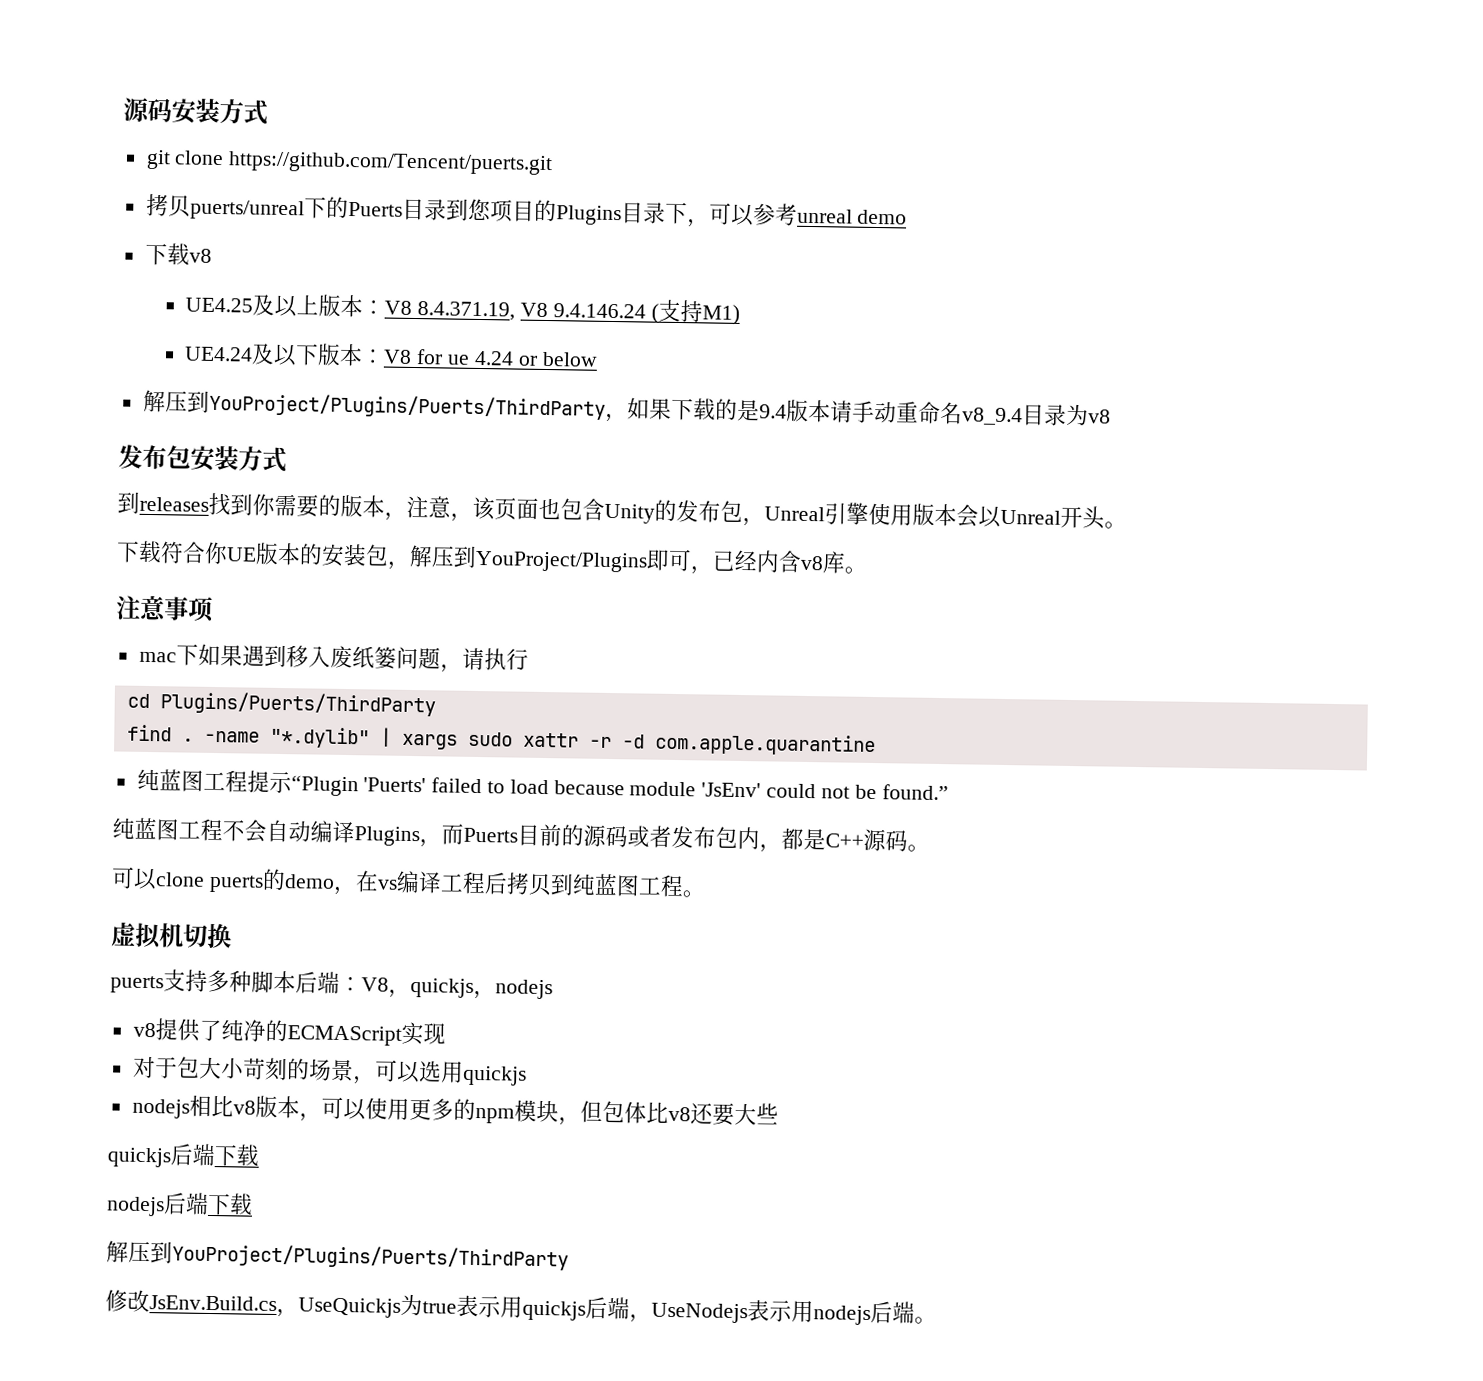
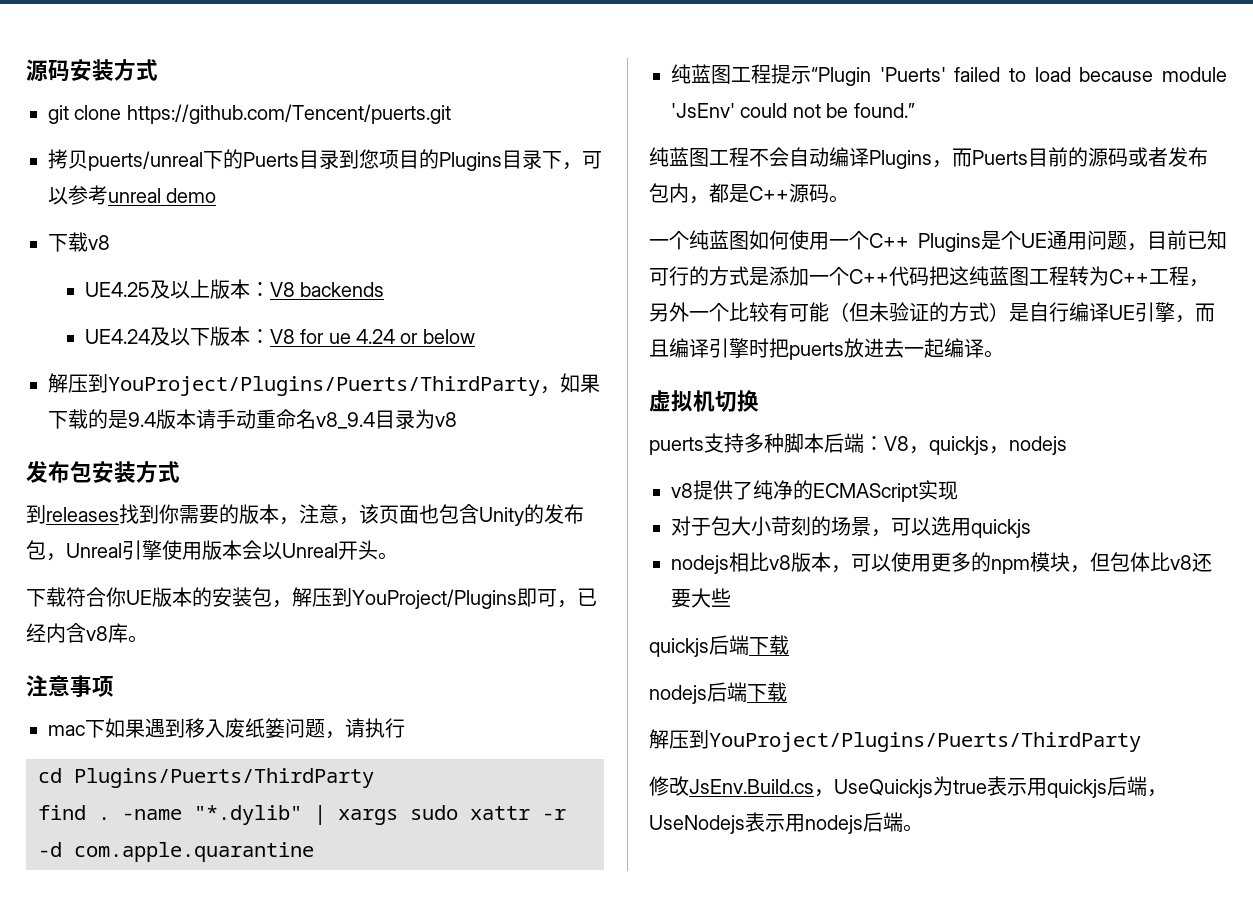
[417,299,740,325] 8.4.371.19, V8 9.4.146.24 (支持M1) -> [300,282,385,297] backends
[111,866,684,898] 可以clone puerts的demo，在vs编译工程后拷贝到纯蓝图工程 -> [649,230,1227,252] [649,266,1209,287] [649,302,1215,323] [649,338,984,360] 一个纯蓝图如何使用一个C++ Plugins是个UE通用问题，目前已知可行的方式是添加一个C++代码把这纯蓝图工程转为C++工程，另外一个比较有可能（但未验证的方式）是自行编译UE引擎，而且编译引擎时把puerts放进去一起编译

